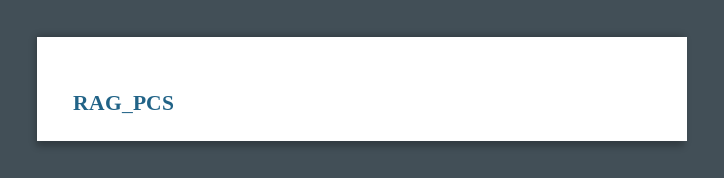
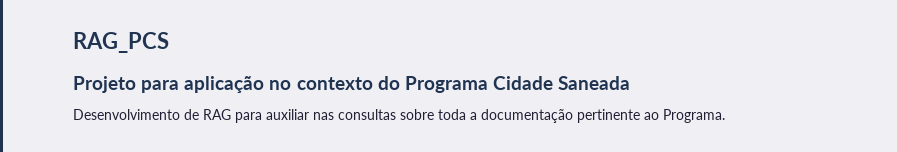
(174, 105) none -> [73,76,631,93] [73,109,725,123] // Projeto para aplicação no contexto do Programa Cidade Saneada // Desenvolvimento de RAG para auxiliar nas consultas sobre toda a documentação pertinente ao Programa.

